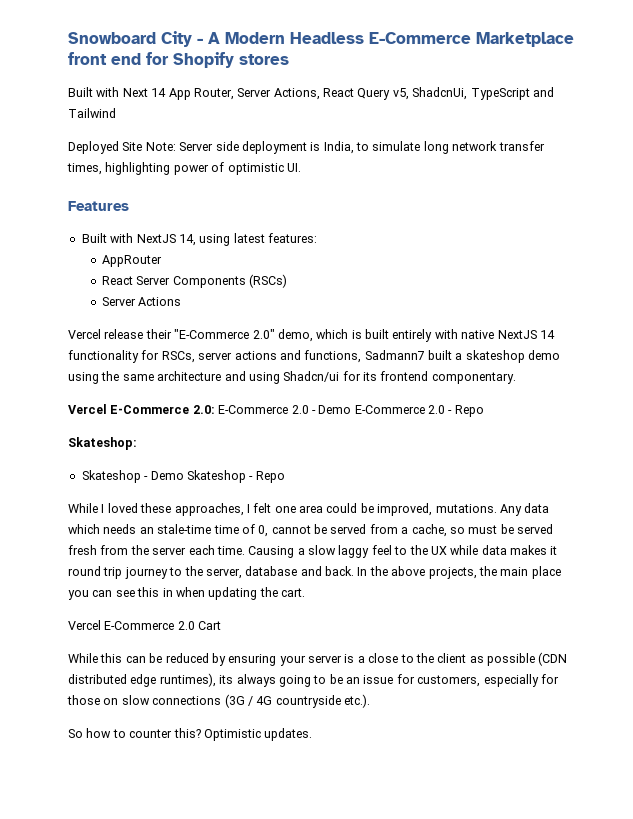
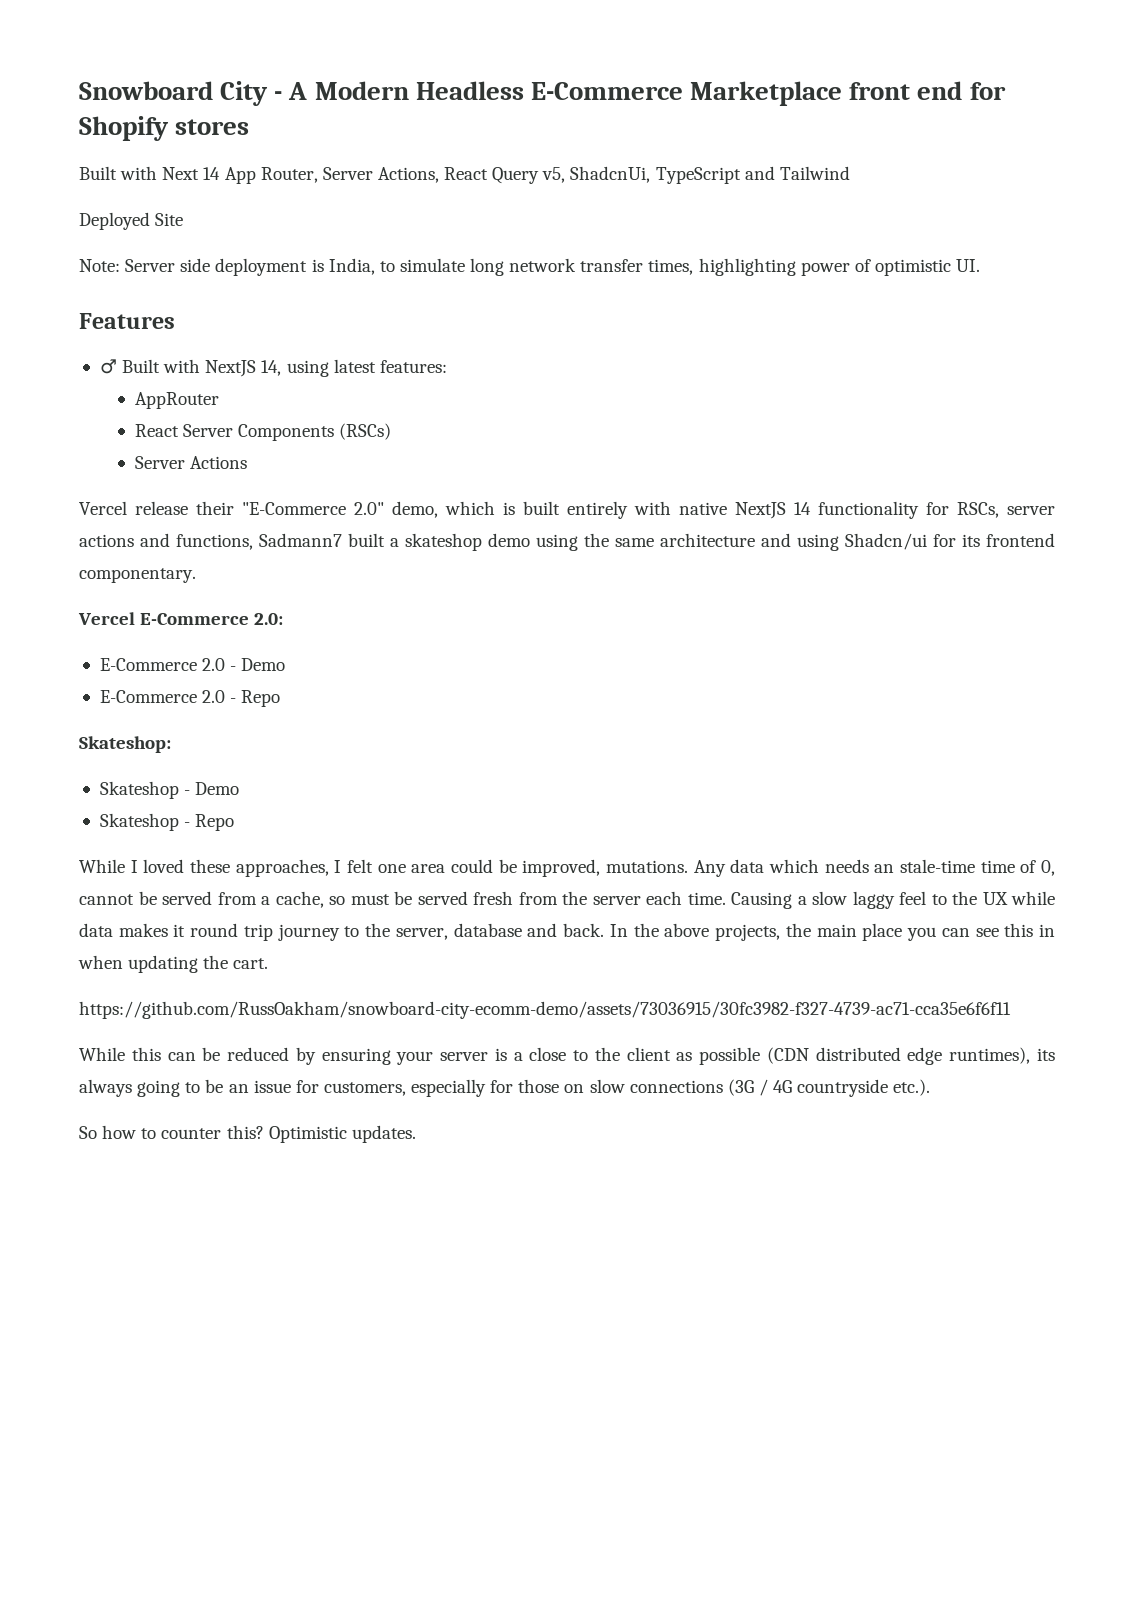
(143, 146) none -> (184, 219) //
(129, 206) none -> [99,359,117,374] ♂
(215, 409) none -> (284, 619) //
(352, 409) none -> (286, 664) //
(184, 475) none -> (240, 788) //
[68,620,222,630] Vercel E-Commerce 2.0 Cart -> [79,1001,1011,1019] https://github.com/RussOakham/snowboard-city-ecomm-demo/assets/73036915/30fc3982-f327-4739-ac71-cca35e6f6f11

